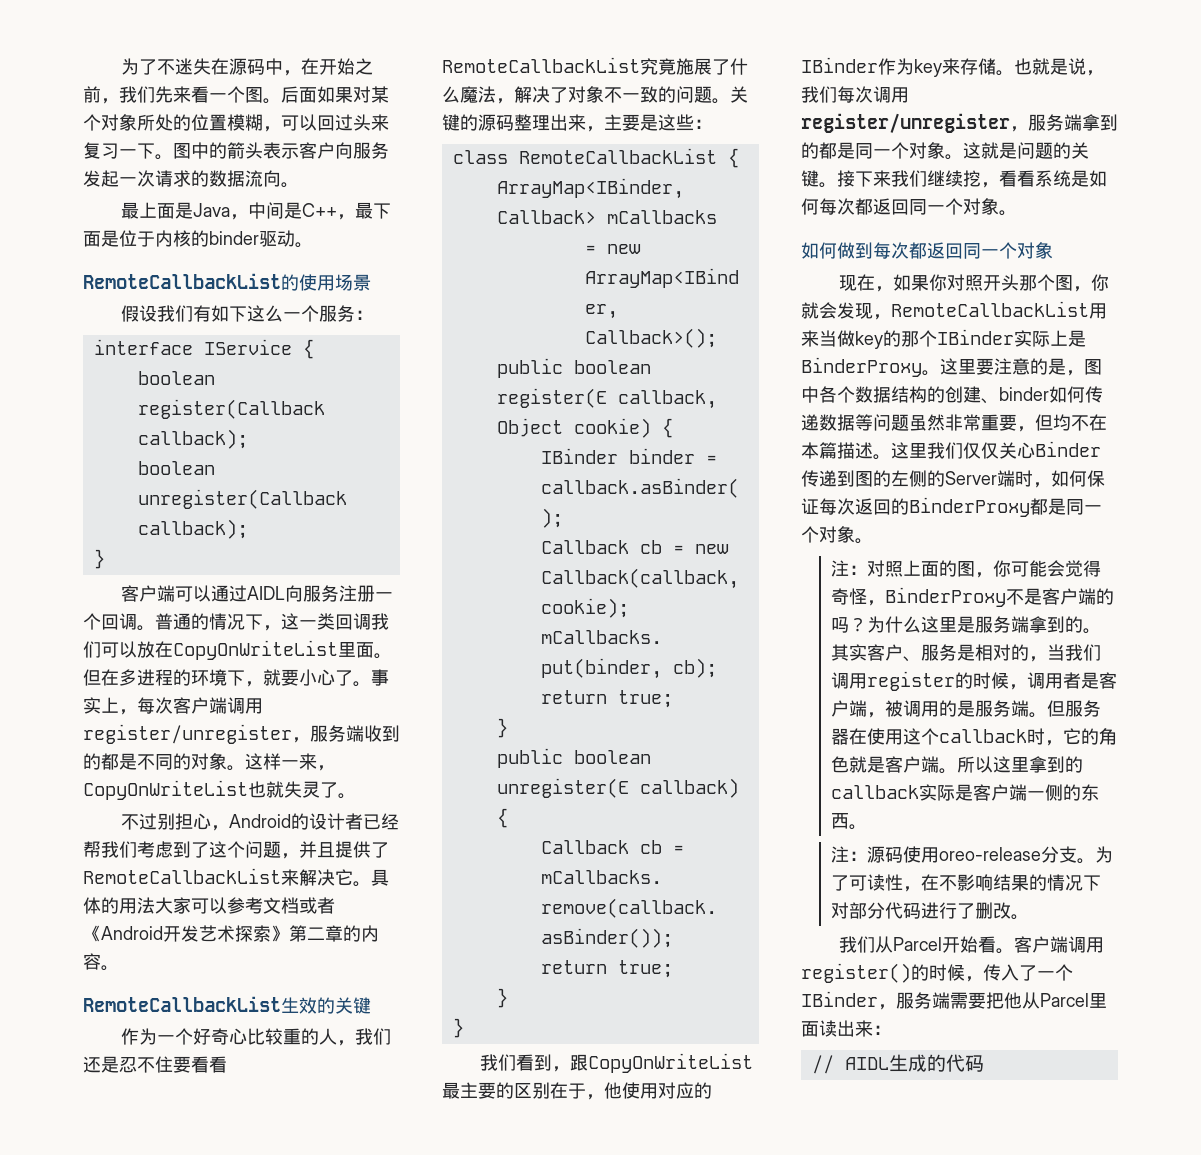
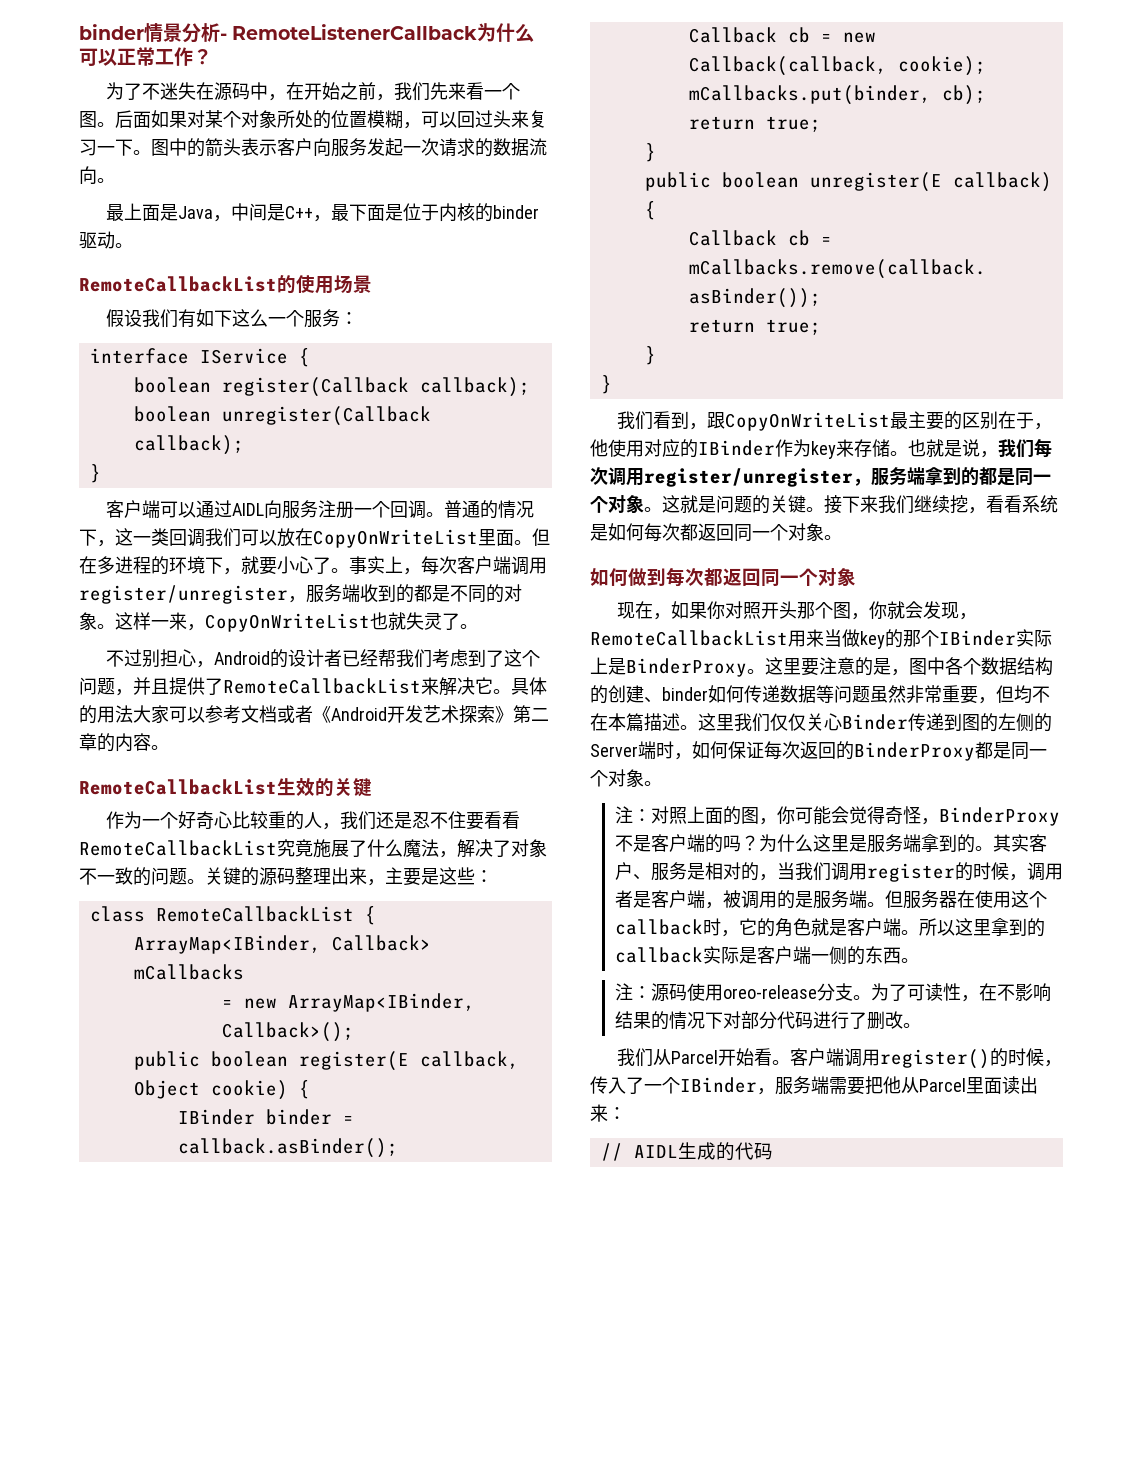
(120, 66) none -> [79,23,535,43] [79,47,212,66] binder情景分析- RemoteListenerCallback为什么可以正常工作？ //

